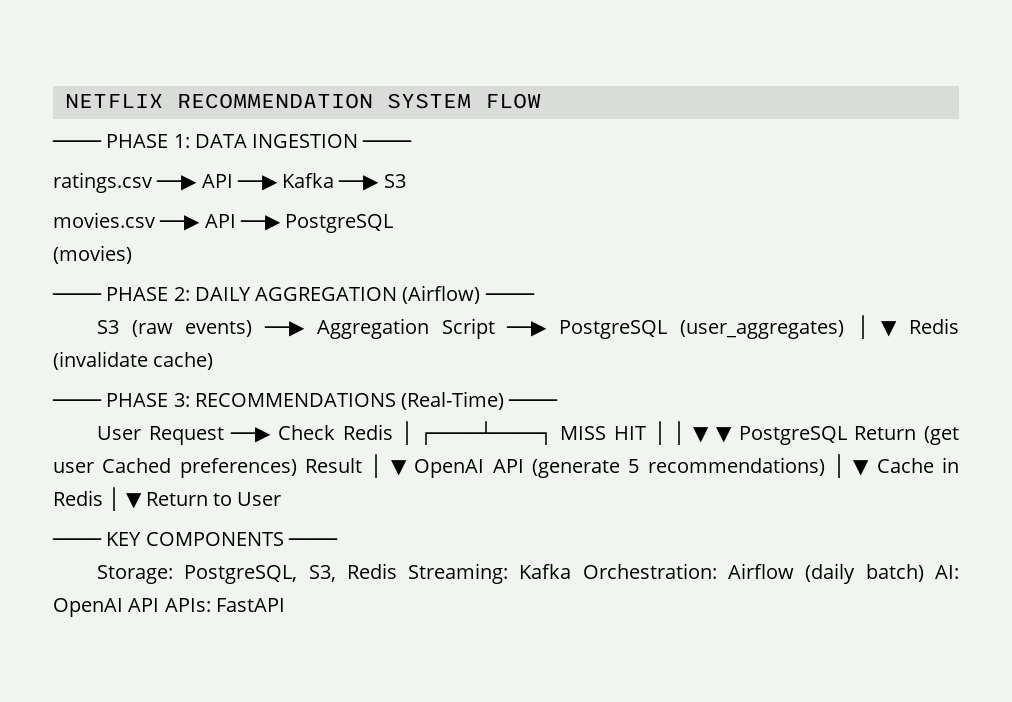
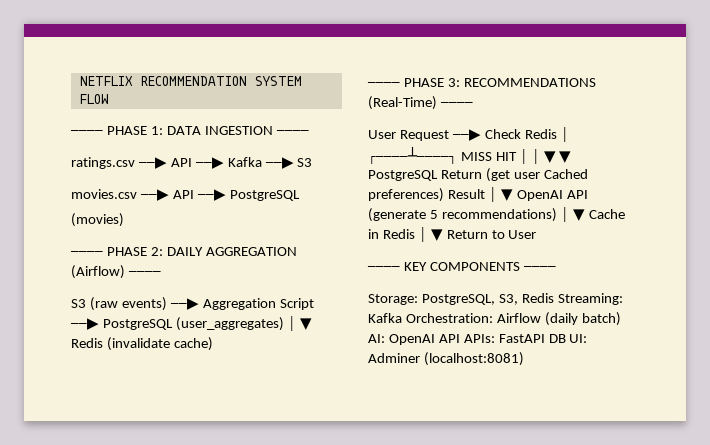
(285, 605) none -> [548,334,588,343] [368,352,524,366] DB UI: Adminer (localhost:8081)

